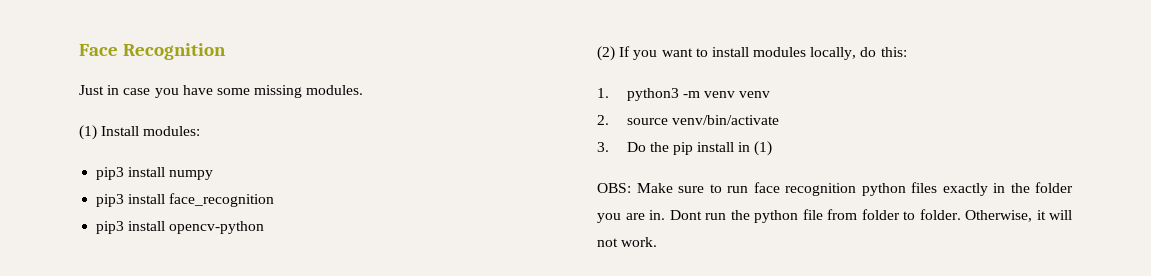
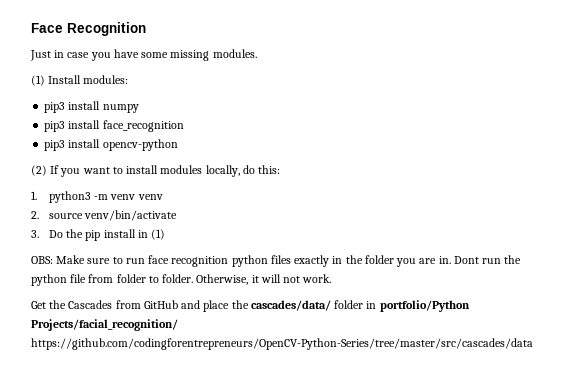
(658, 242) none -> [31,300,470,312] [31,319,178,331] [31,338,533,350] // Get the Cascades from GitHub and place the cascades/data/ folder in portfolio/Python Projects/facial_recognition/ https://github.com/codingforentrepreneurs/OpenCV-Python-Series/tree/master/src/cascades/data

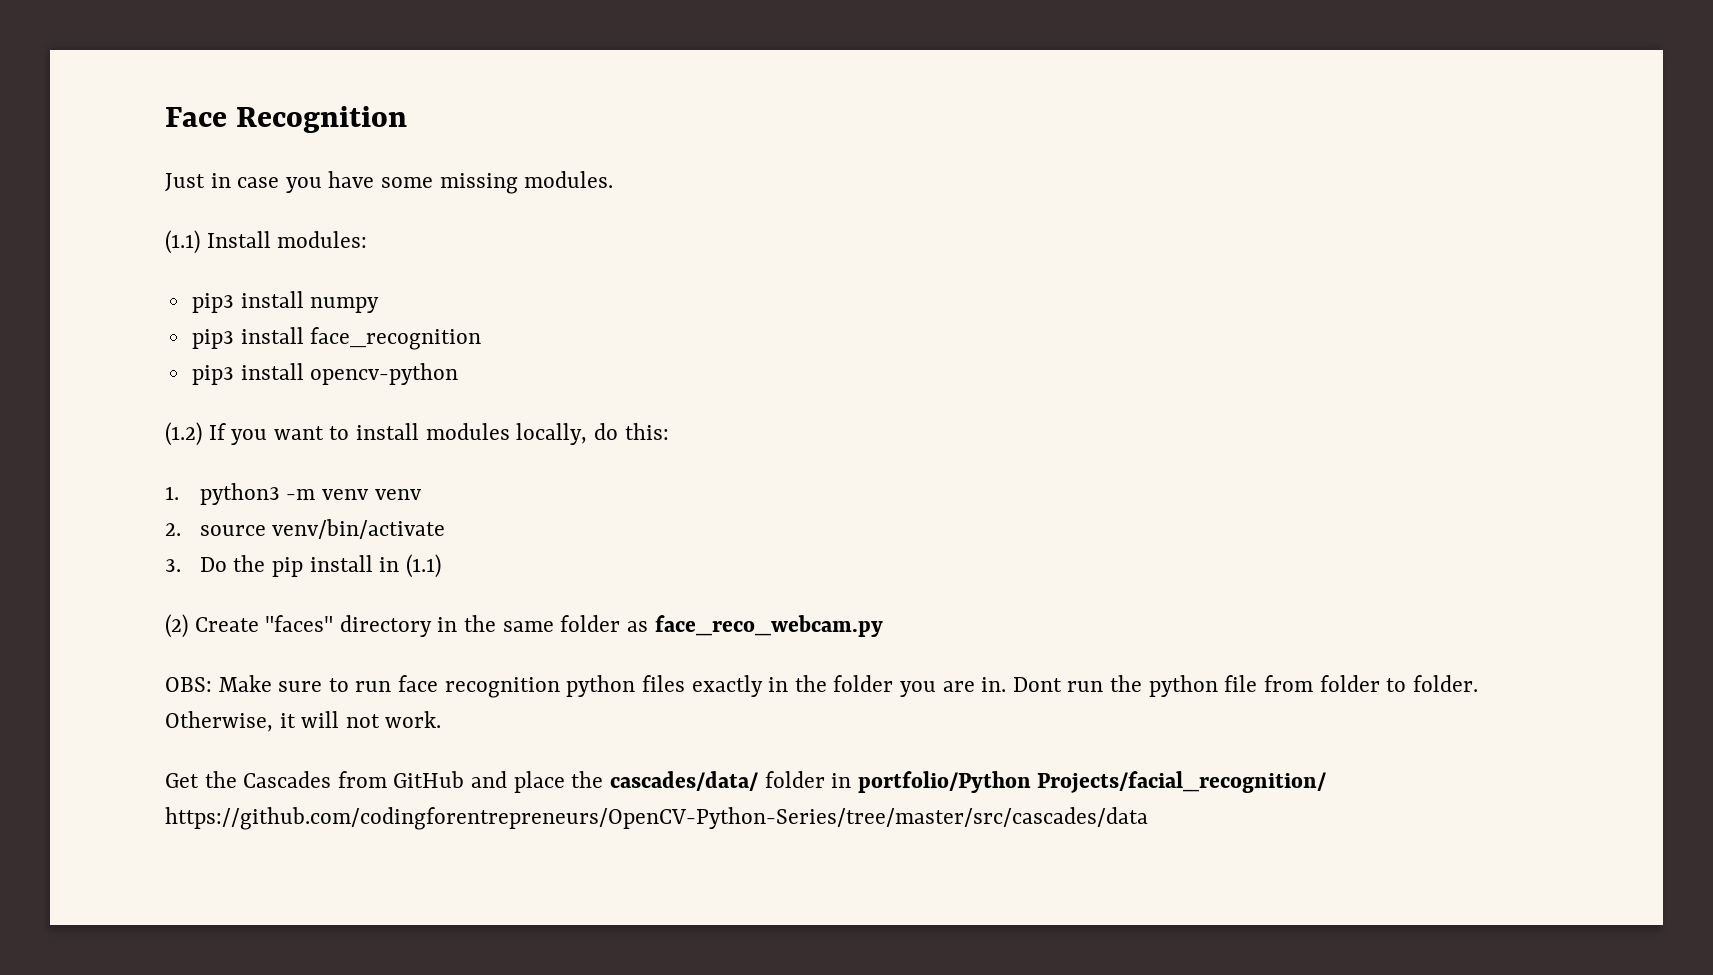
[31,75,45,86] (1) -> [165,230,200,254] (1.1)
[31,165,47,176] (2) -> [165,422,202,446] (1.2)
[151,229,166,240] (1) -> [405,554,441,578] [165,614,883,638] (1.1) // (2) Create "faces" directory in the same folder as face_reco_webcam.py

